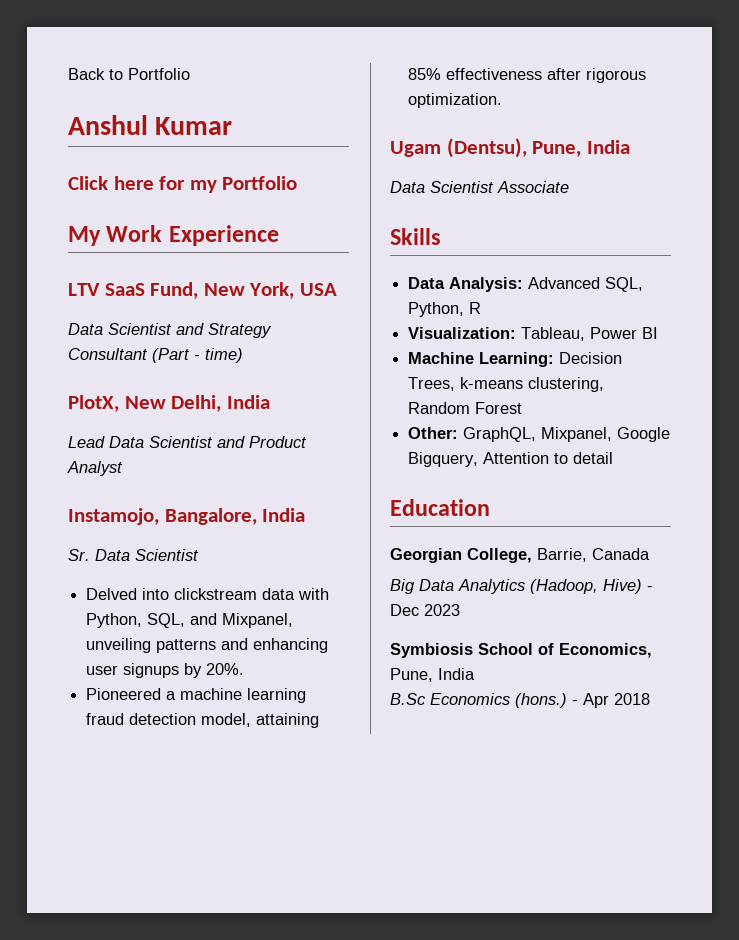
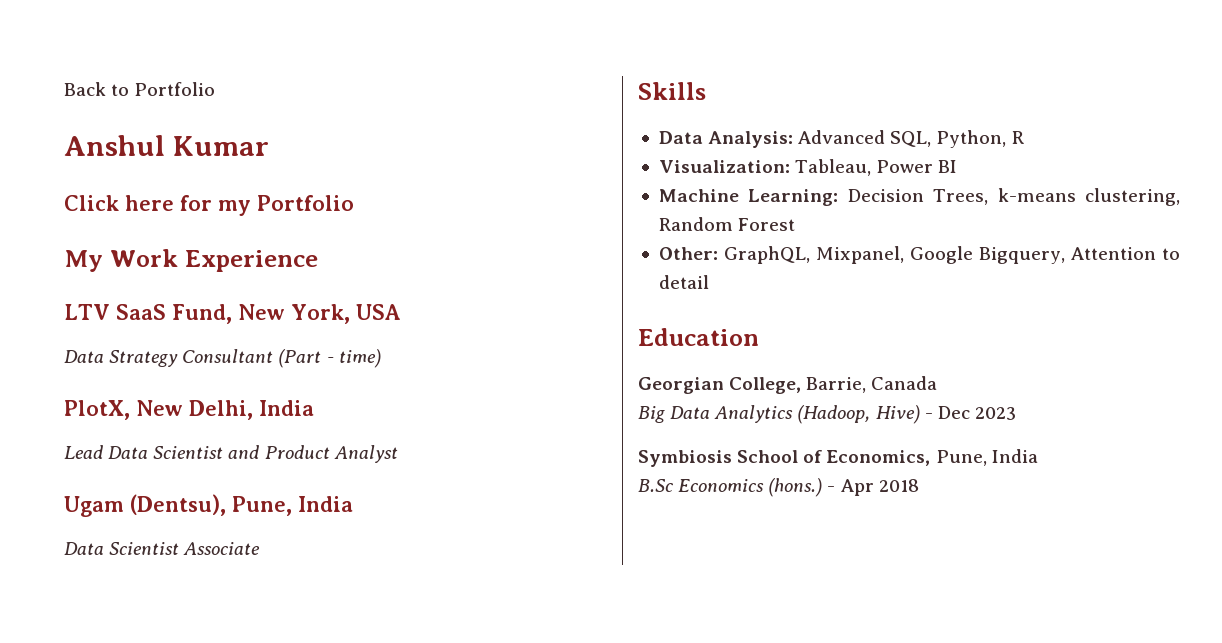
[108,323,204,335] Scientist and -> (104, 356) none
[68,508,306,525] [68,549,199,561] [86,588,330,600] [86,613,294,628] [86,638,329,653] [86,663,245,678] [86,688,307,703] [86,713,320,728] [408,68,647,83] [408,93,503,108] // Instamojo, Bangalore, India // Sr. Data Scientist // Delved into clickstream data with Python, SQL, and Mixpanel, unveiling patterns and enhancing user signups by 20%. // Pioneered a machine learning fraud detection model, attaining 85% effectiveness after rigorous optimization. -> (398, 454) none

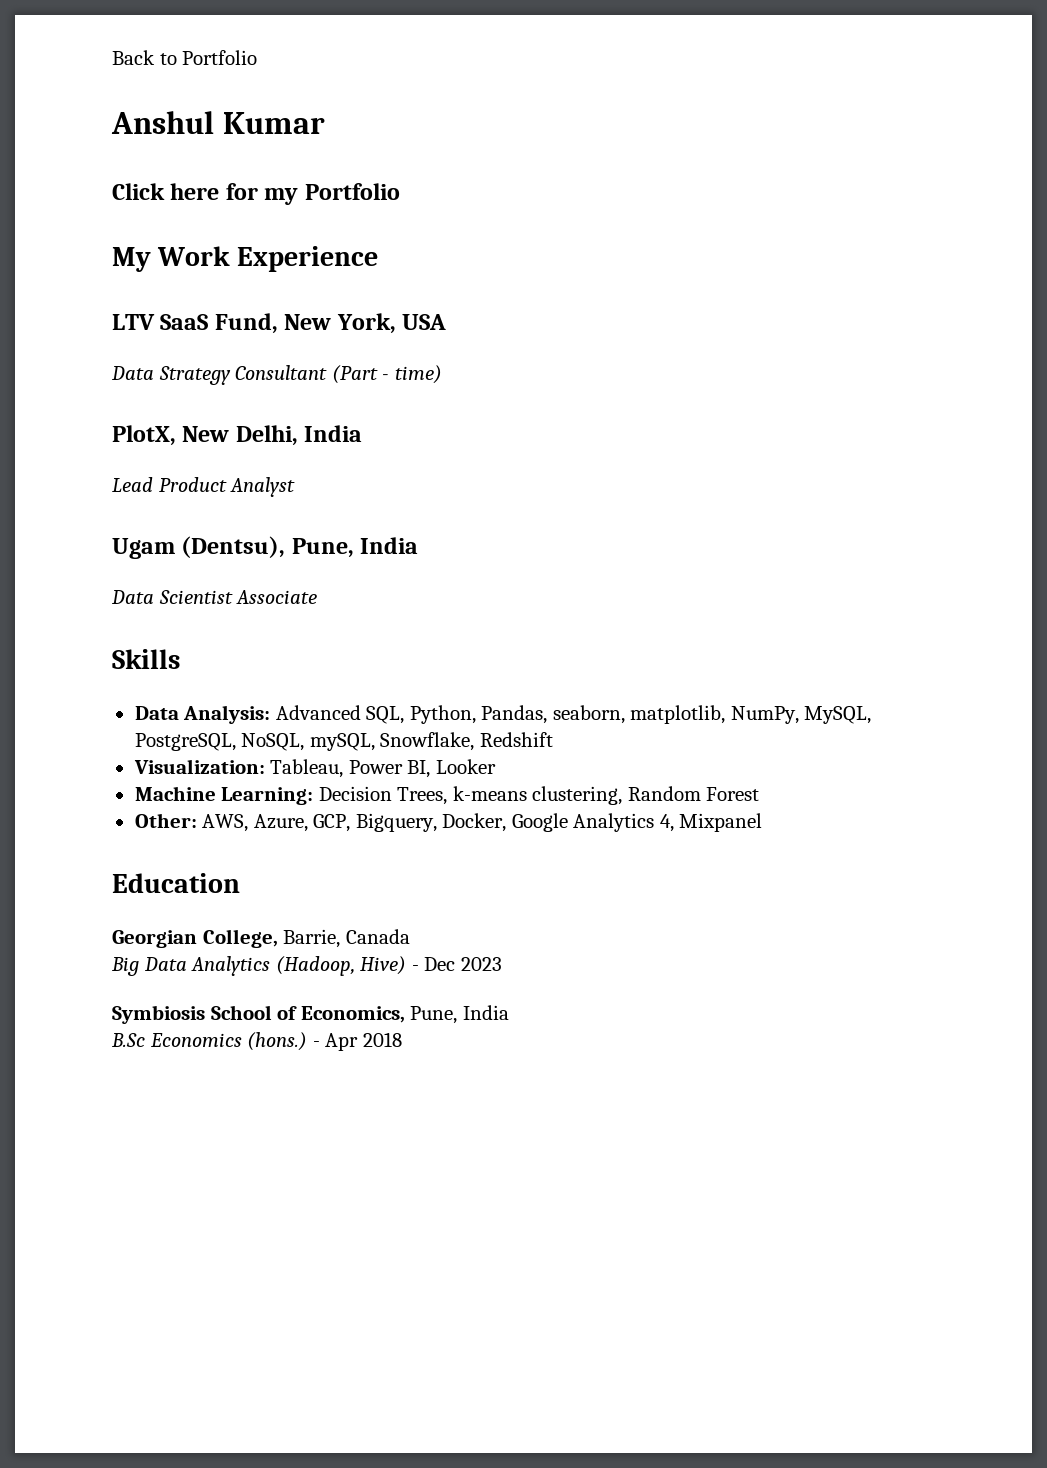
[108,445,260,459] Data Scientist and -> (153, 484) none
[1011,131,1024,144] R -> [481,705,872,724] [134,732,553,751] Pandas, seaborn, matplotlib, NumPy, MySQL, PostgreSQL, NoSQL, mySQL, Snowflake, Redshift
[938,160,958,173] BI -> [407,759,496,778] BI, Looker
[723,246,1180,264] [658,275,709,289] GraphQL, Mixpanel, Google Bigquery, Attention to detail -> [202,813,763,832] AWS, Azure, GCP, Bigquery, Docker, Google Analytics 4, Mixpanel

